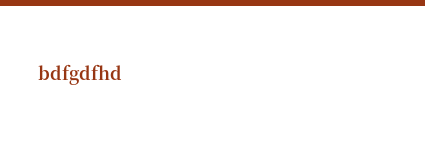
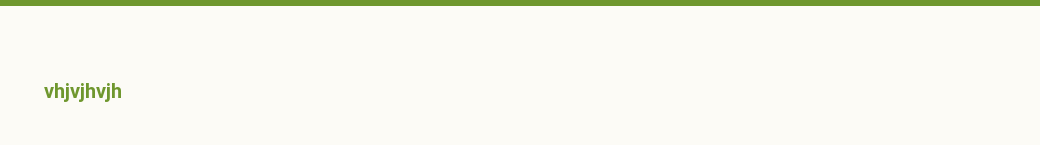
[38,64,122,85] bdfgdfhd -> [44,83,122,102] vhjvjhvjh

